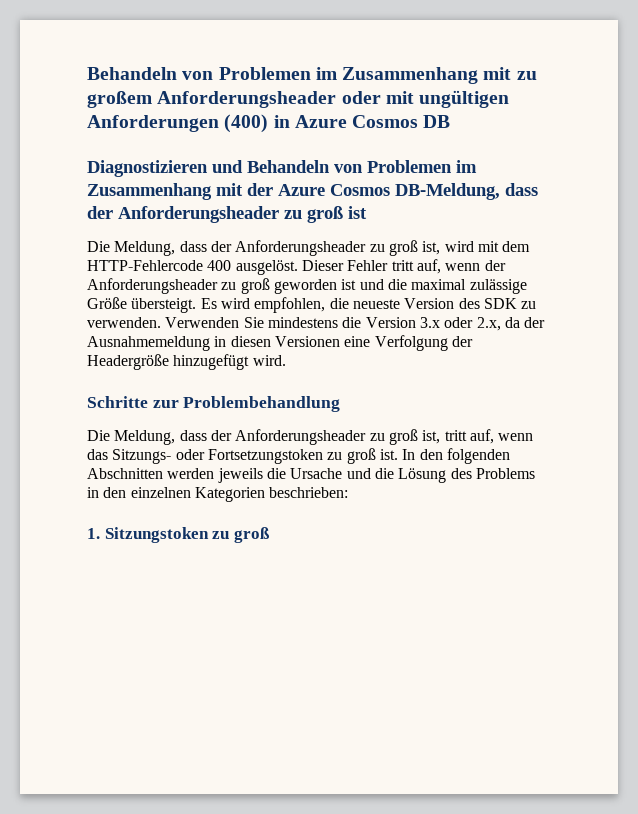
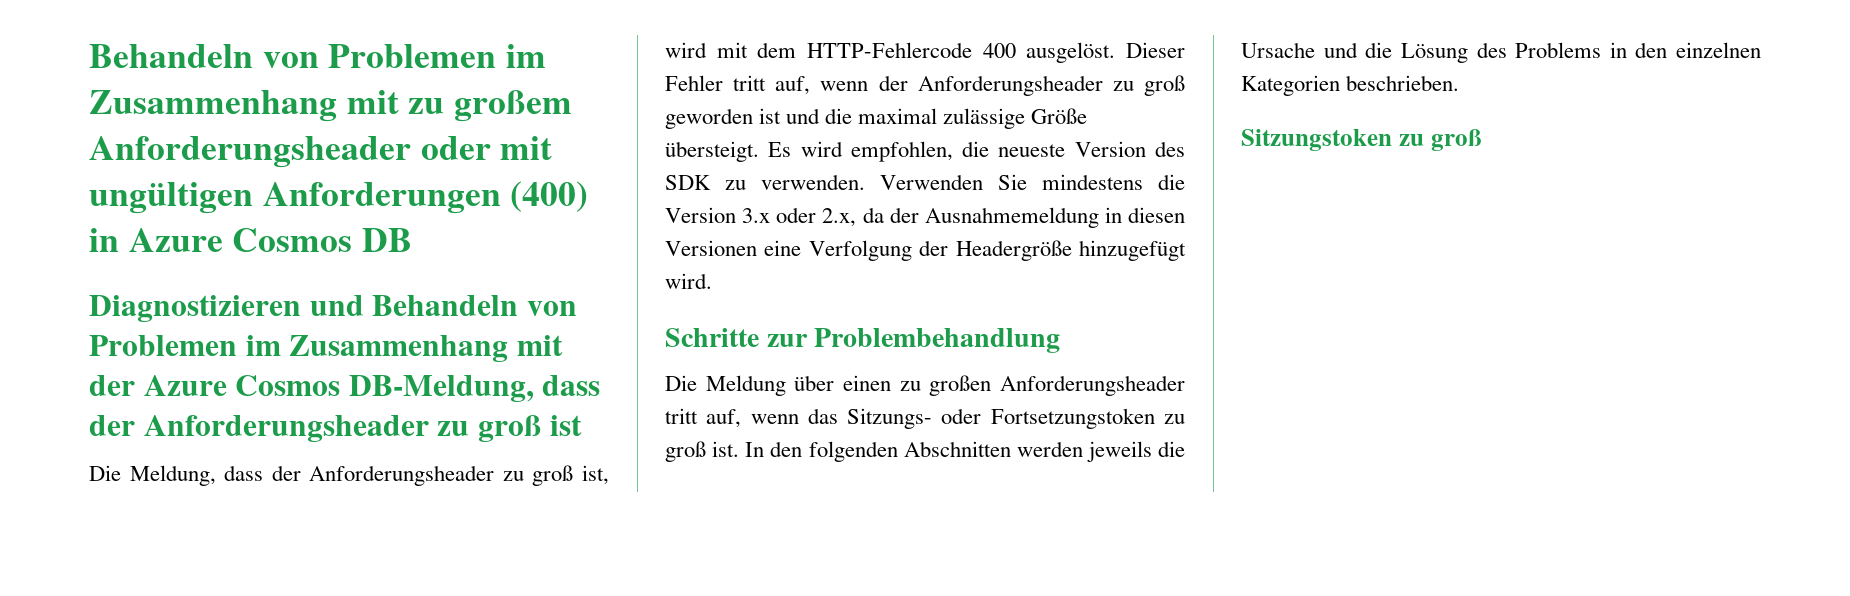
[114,429,441,445] Meldung, dass der Anforderungsheader zu groß ist, -> [705,375,1185,396] Meldung über einen zu großen Anforderungsheader
[269,487,349,498] [87,528,100,539] beschrieben: // 1. -> [1346,75,1460,91] beschrieben. //

